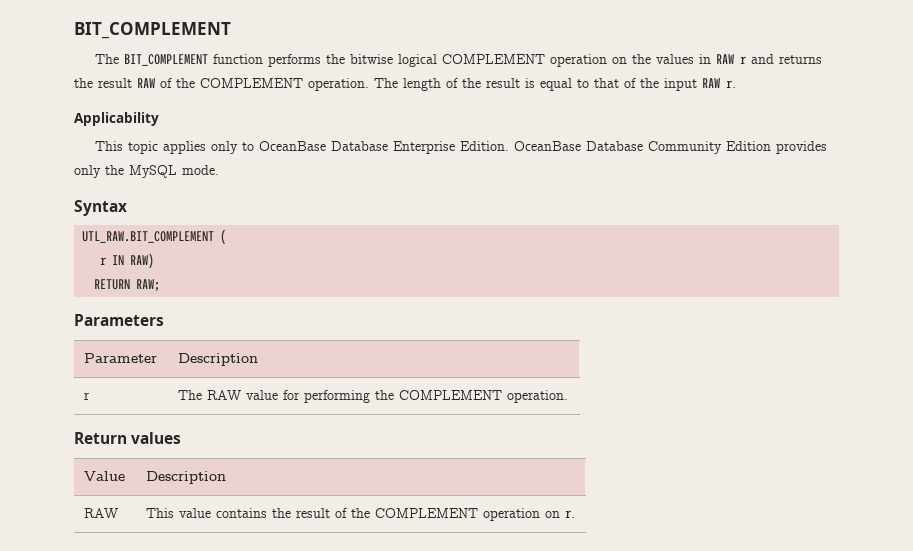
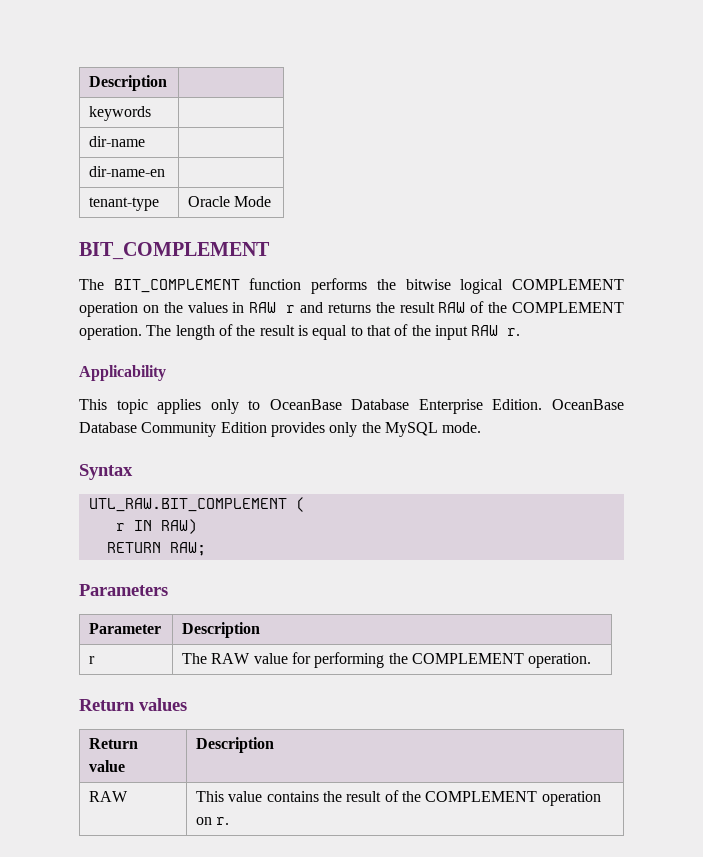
(74, 30) none -> [89,75,168,91] [89,106,152,121] [89,136,146,147] [89,166,166,177] [89,197,160,211] [188,196,272,207] Description | // keywords | // dir-name | // dir-name-en | // tenant-type | Oracle Mode //
[84,471,126,481] Value -> [89,738,139,749] [89,760,126,772] Return value

